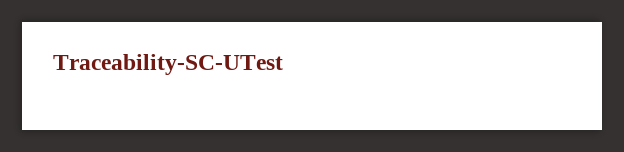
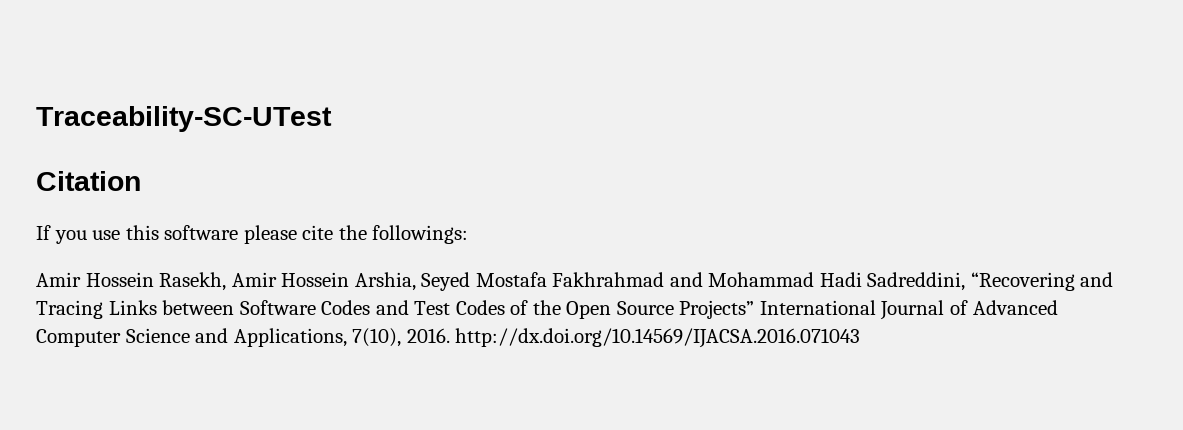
(283, 64) none -> [36,171,141,191] [36,225,469,244] [36,272,1114,291] [36,300,1058,320] [36,328,861,348] // Citation // If you use this software please cite the followings: // Amir Hossein Rasekh, Amir Hossein Arshia, Seyed Mostafa Fakhrahmad and Mohammad Hadi Sadreddini, “Recovering and Tracing Links between Software Codes and Test Codes of the Open Source Projects” International Journal of Advanced Computer Science and Applications, 7(10), 2016. http://dx.doi.org/10.14569/IJACSA.2016.071043

